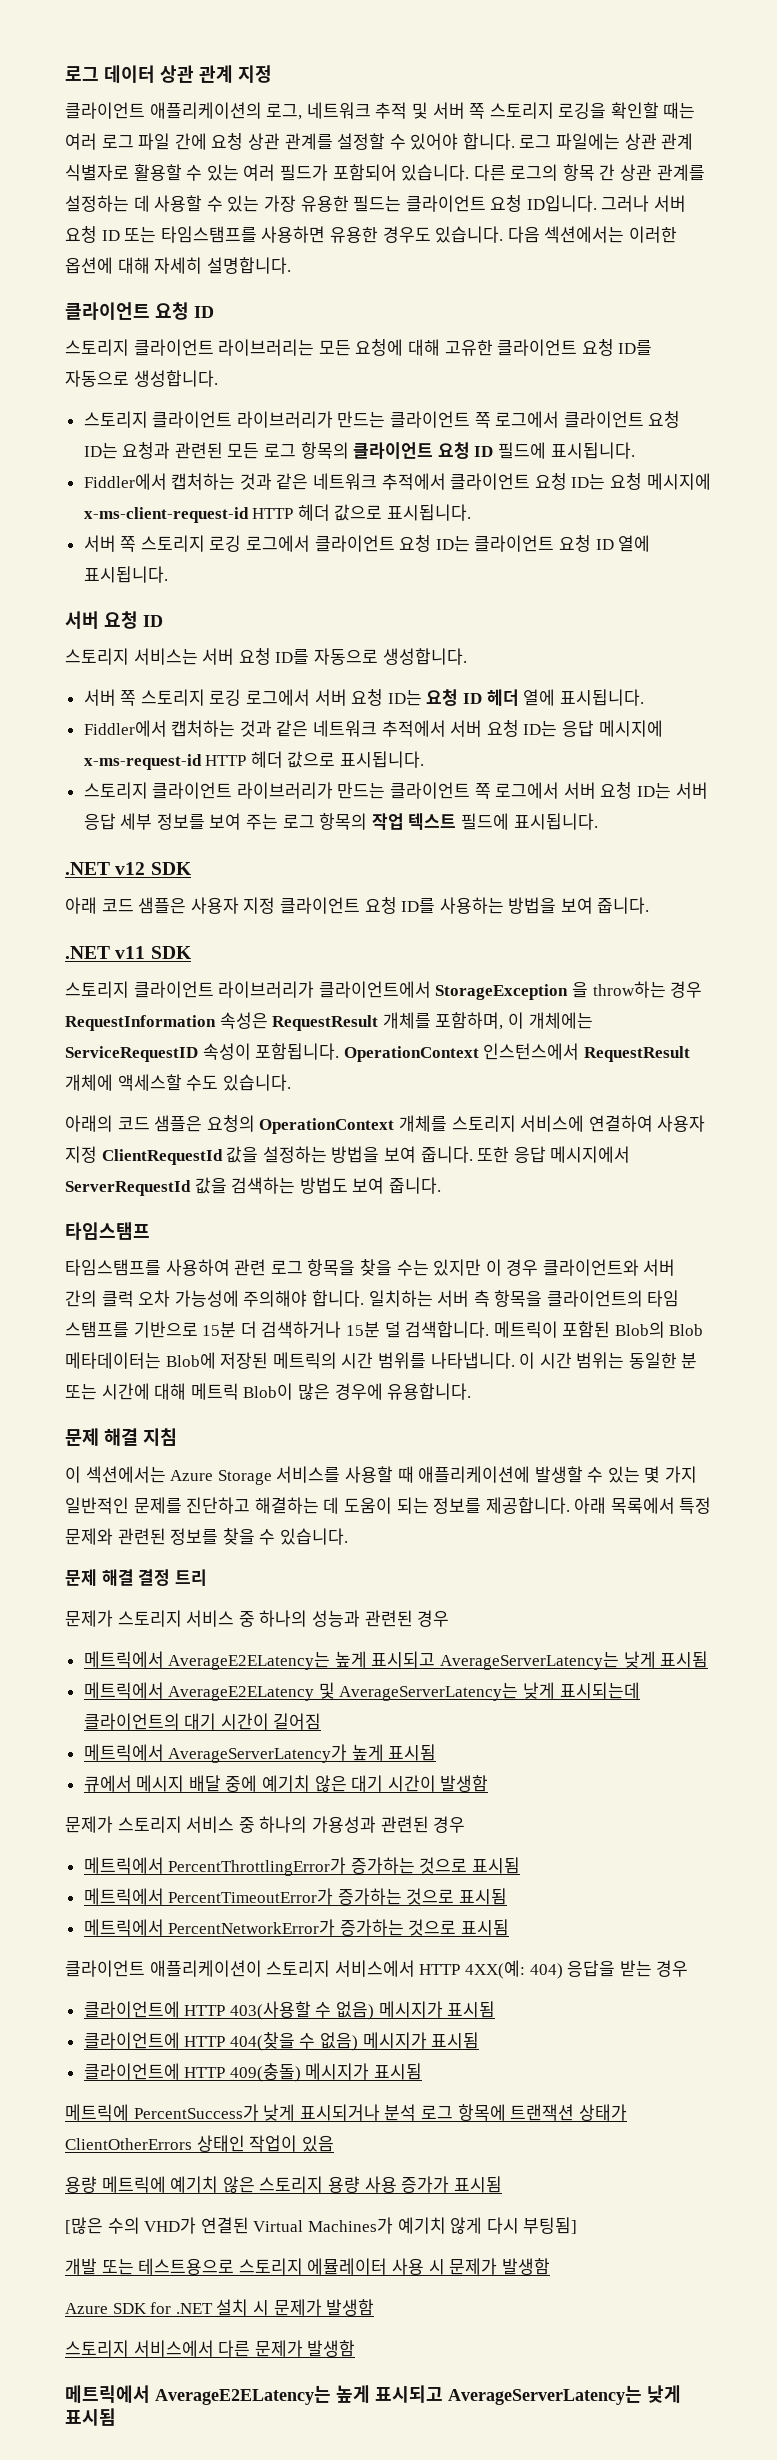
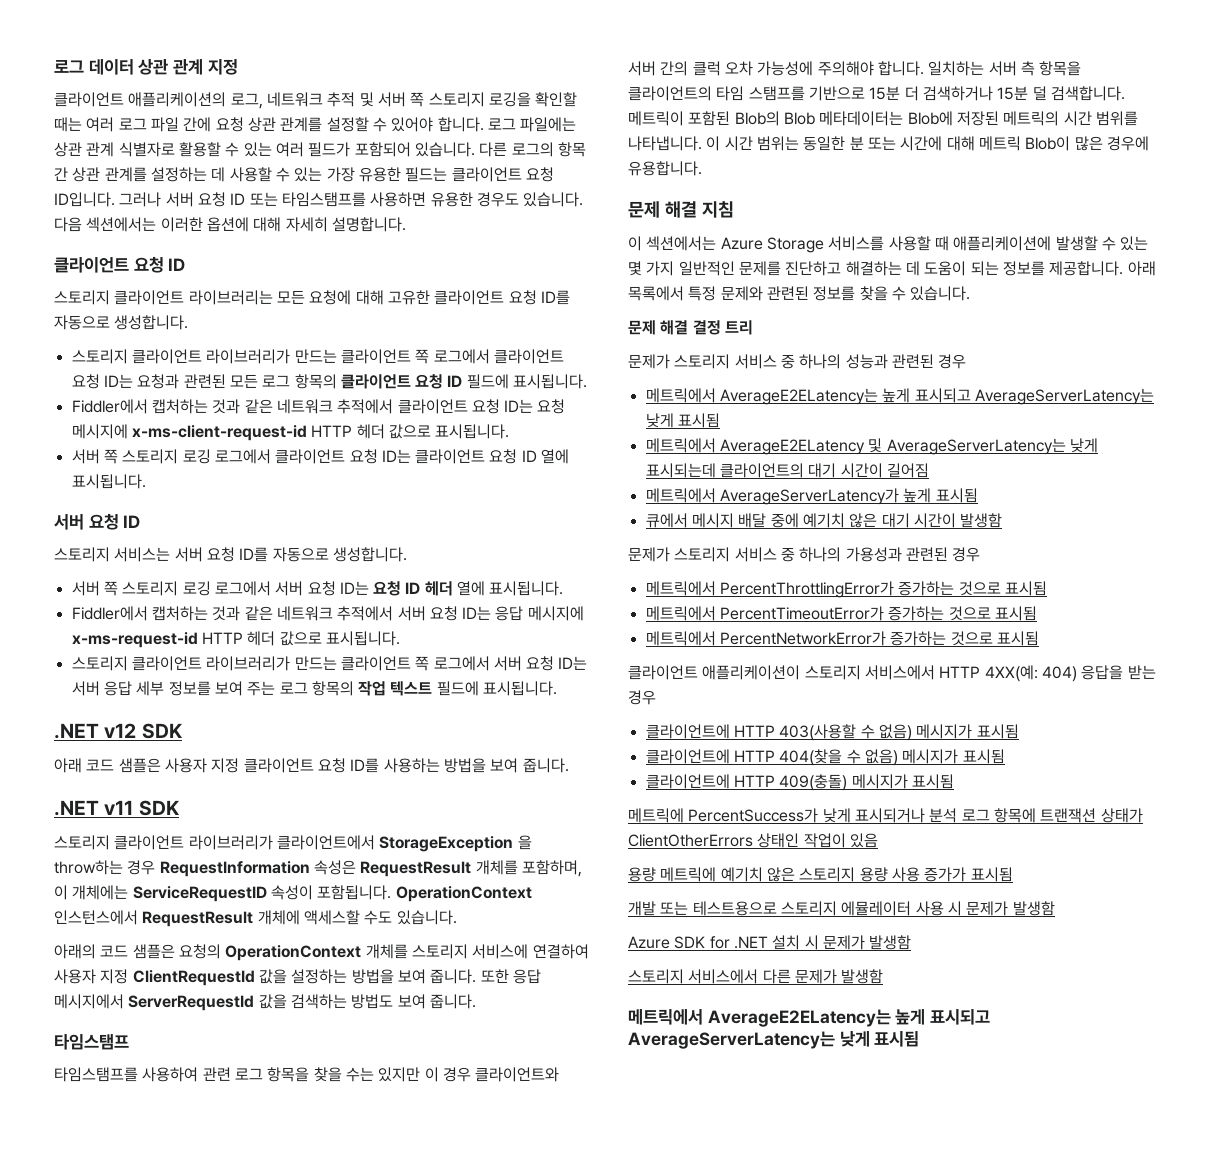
[65,2217,578,2234] // [많은 수의 VHD가 연결된 Virtual Machines가 예기치 않게 다시 부팅됨] -> (1013, 874) none

